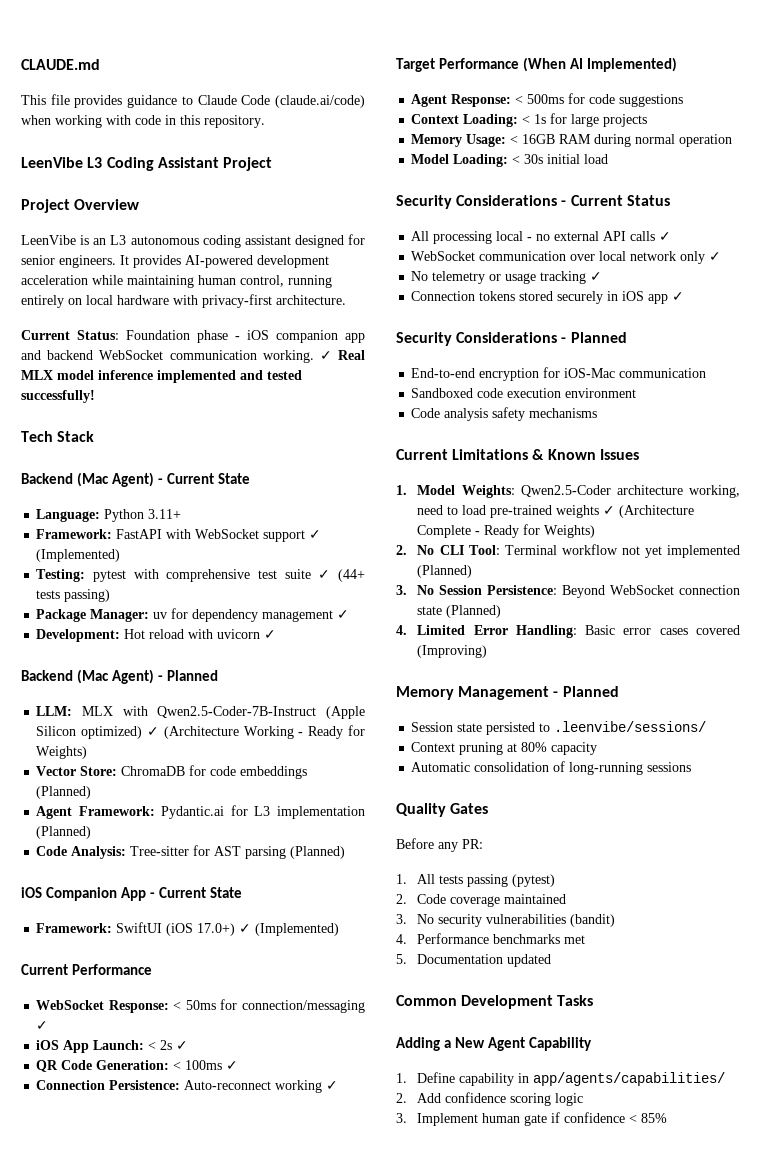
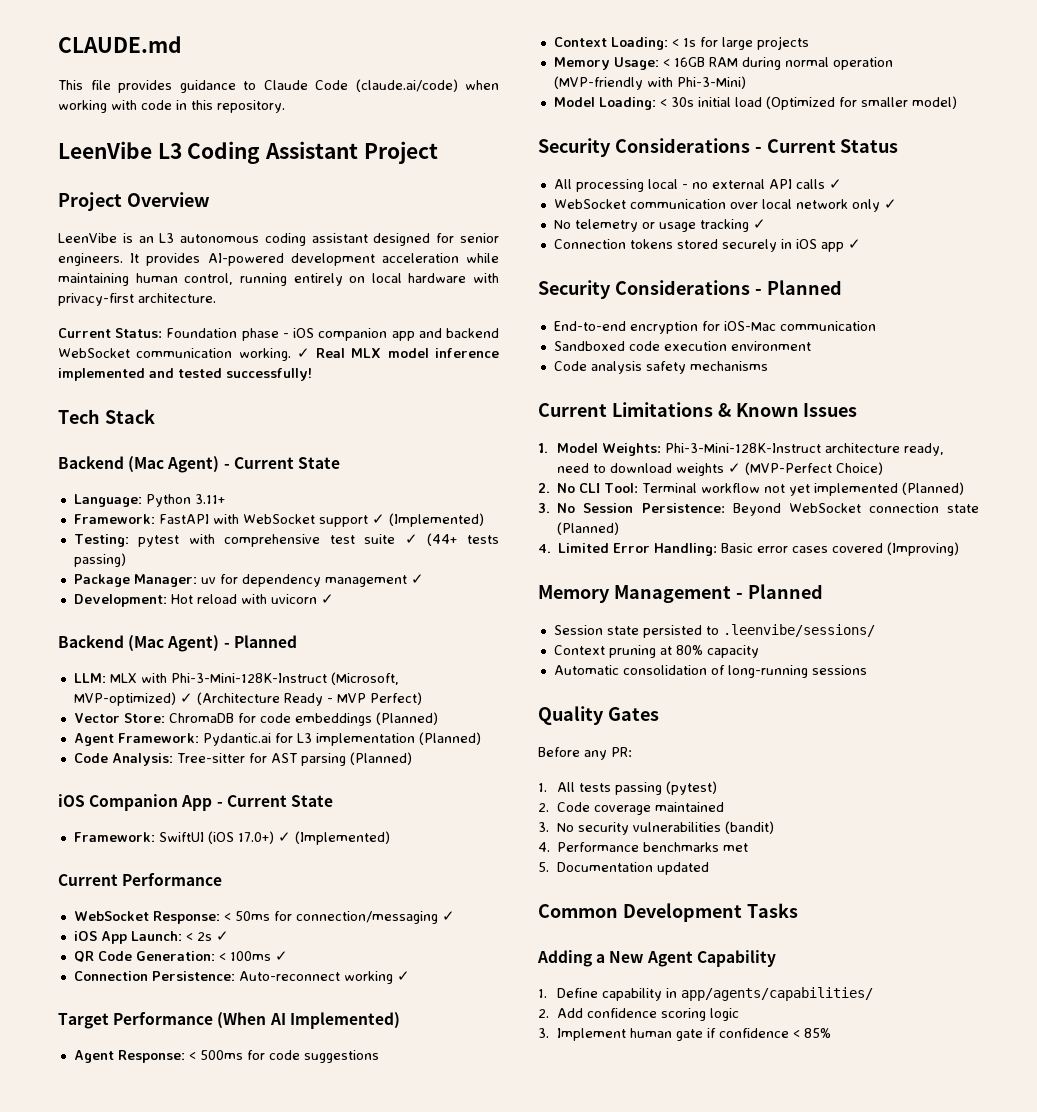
[157,706,365,719] [36,725,366,739] [36,746,88,759] Qwen2.5-Coder-7B-Instruct (Apple Silicon optimized) ✓ (Architecture Working - Ready for Weights) -> [170,672,399,685] [73,692,422,706] Phi-3-Mini-128K-Instruct (Microsoft, MVP-optimized) ✓ (Architecture Ready - MVP Perfect)
(733, 140) none -> [553,76,746,90] (MVP-friendly with Phi-3-Mini)
(609, 159) none -> [765,96,957,110] (Optimized for smaller model)
[520,485,740,498] [417,505,695,518] [417,524,596,538] Qwen2.5-Coder architecture working, need to load pre-trained weights ✓ (Architecture Complete - Ready for Weights) -> [664,443,944,456] [556,462,883,476] Phi-3-Mini-128K-Instruct architecture ready, need to download weights ✓ (MVP-Perfect Choice)

